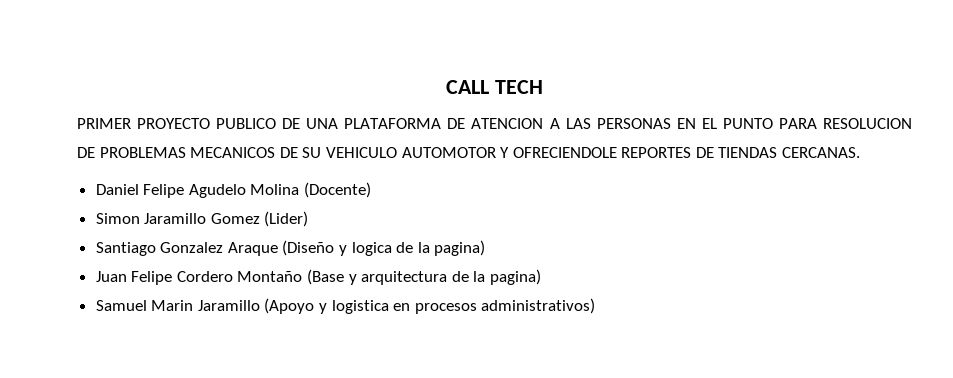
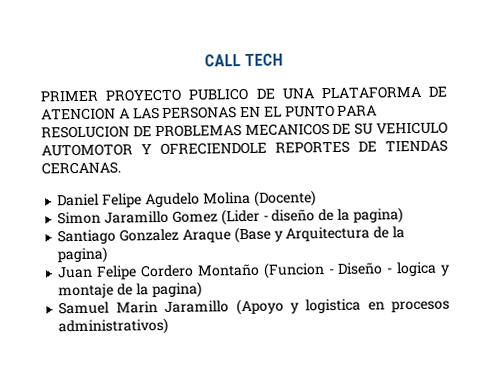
[264,211,309,227] (Lider) -> [220,207,403,226] (Lider - diseño de la pagina)
[282,240,392,256] (Diseño y logica -> [233,226,371,244] (Base y Arquitectura
[307,269,448,285] (Base y arquitectura -> [262,261,450,279] [58,283,115,299] (Funcion - Diseño - logica y montaje

